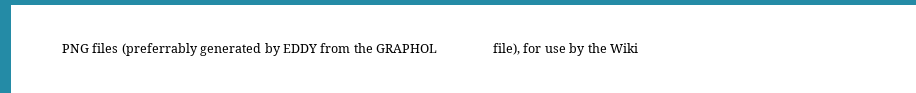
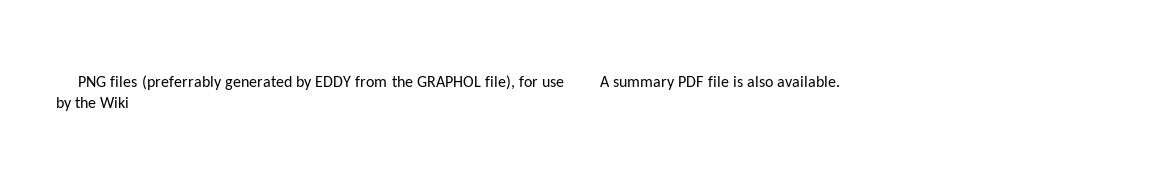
(638, 48) none -> [600,76,841,90] // A summary PDF file is also available.

